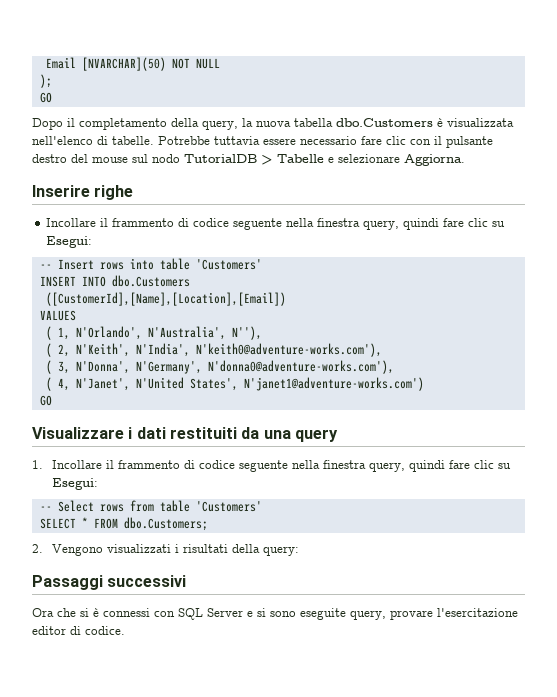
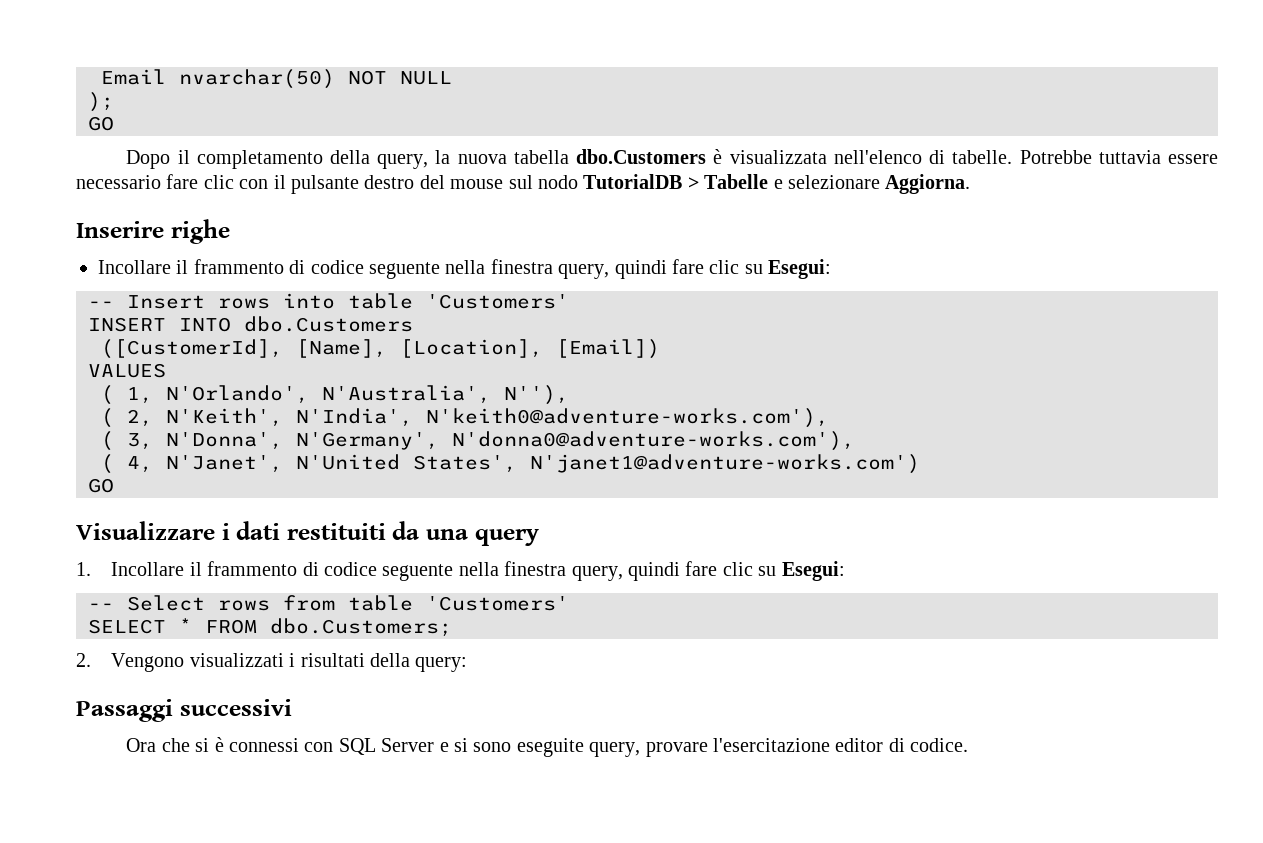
[81,57,166,71] [NVARCHAR](50) -> [179,69,335,89] nvarchar(50)
[45,292,286,306] ([CustomerId],[Name],[Location],[Email]) -> [101,339,660,359] ([CustomerId], [Name], [Location], [Email])

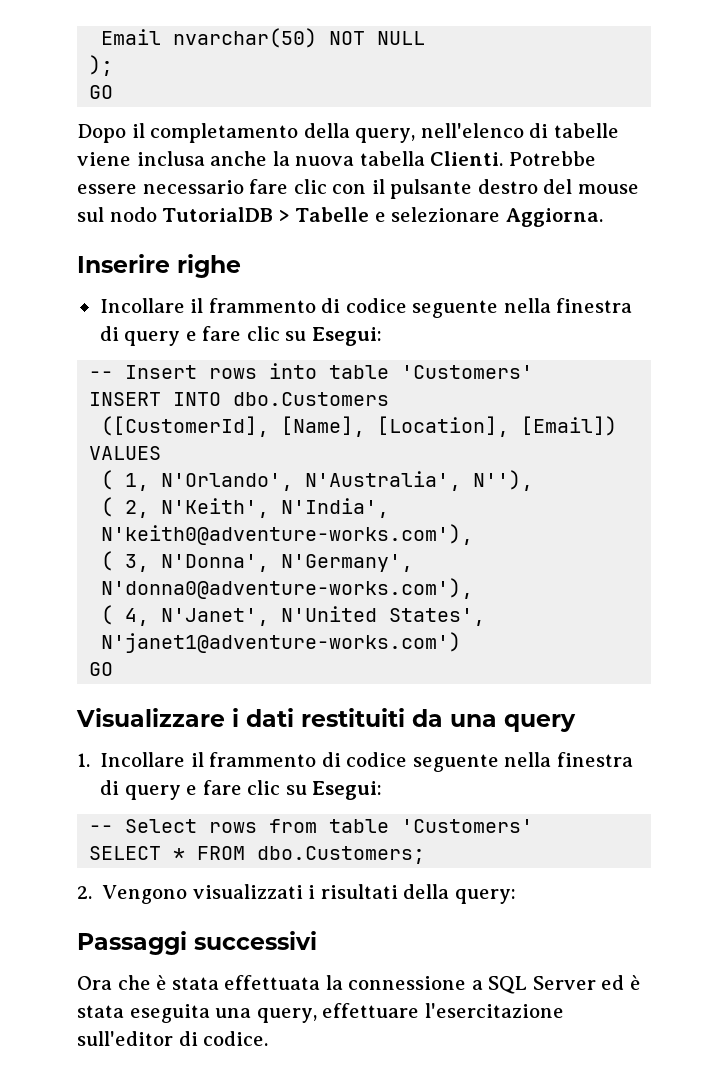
[435,149,1161,164] la nuova tabella dbo.Customers è visualizzata nell'elenco di tabelle. Potrebbe tuttavia -> [420,123,619,138] [77,151,596,166] nell'elenco di tabelle viene inclusa anche la nuova tabella Clienti. Potrebbe
[558,260,667,279] query, quindi -> [99,326,197,346] di query e
[571,562,681,581] query, quindi -> [100,780,198,800] di query e
[195,737,884,757] si è connessi con SQL Server e si sono eseguite query, provare l'esercitazione editor -> [156,975,640,994] [77,1003,564,1023] [77,1031,173,1046] è stata effettuata la connessione a SQL Server ed è stata eseguita una query, effettuare l'esercitazione sull'editor

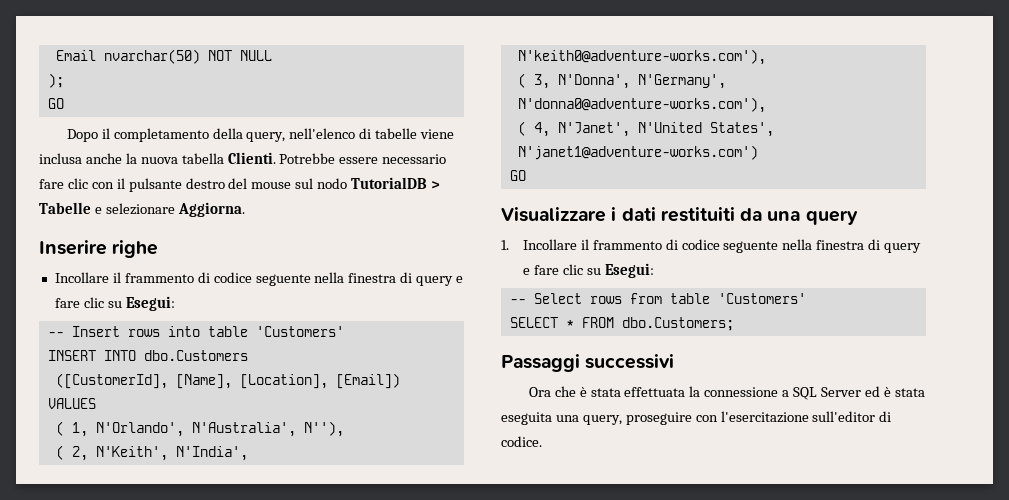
[77,884,516,904] // 2. Vengono visualizzati i risultati della query: -> (734, 324) none
[322,1003,420,1018] effettuare -> [625,412,718,425] proseguire con

